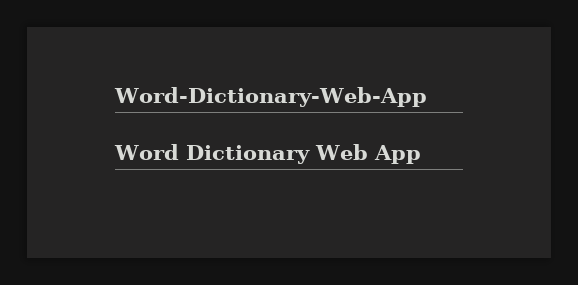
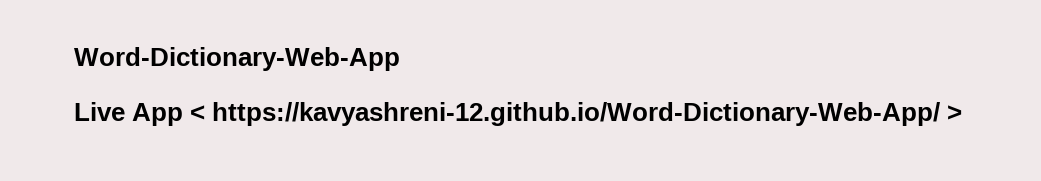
[114,144,421,164] Word Dictionary Web App -> [74,102,963,126] Live App < https://kavyashreni-12.github.io/Word-Dictionary-Web-App/ >

